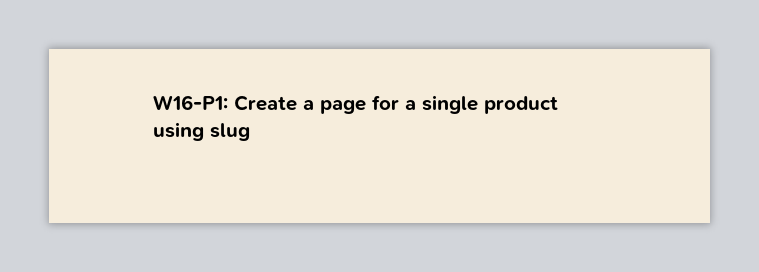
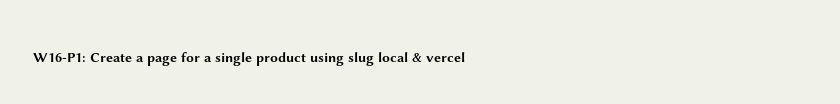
(250, 132) none -> [378,52,465,62] local & vercel

